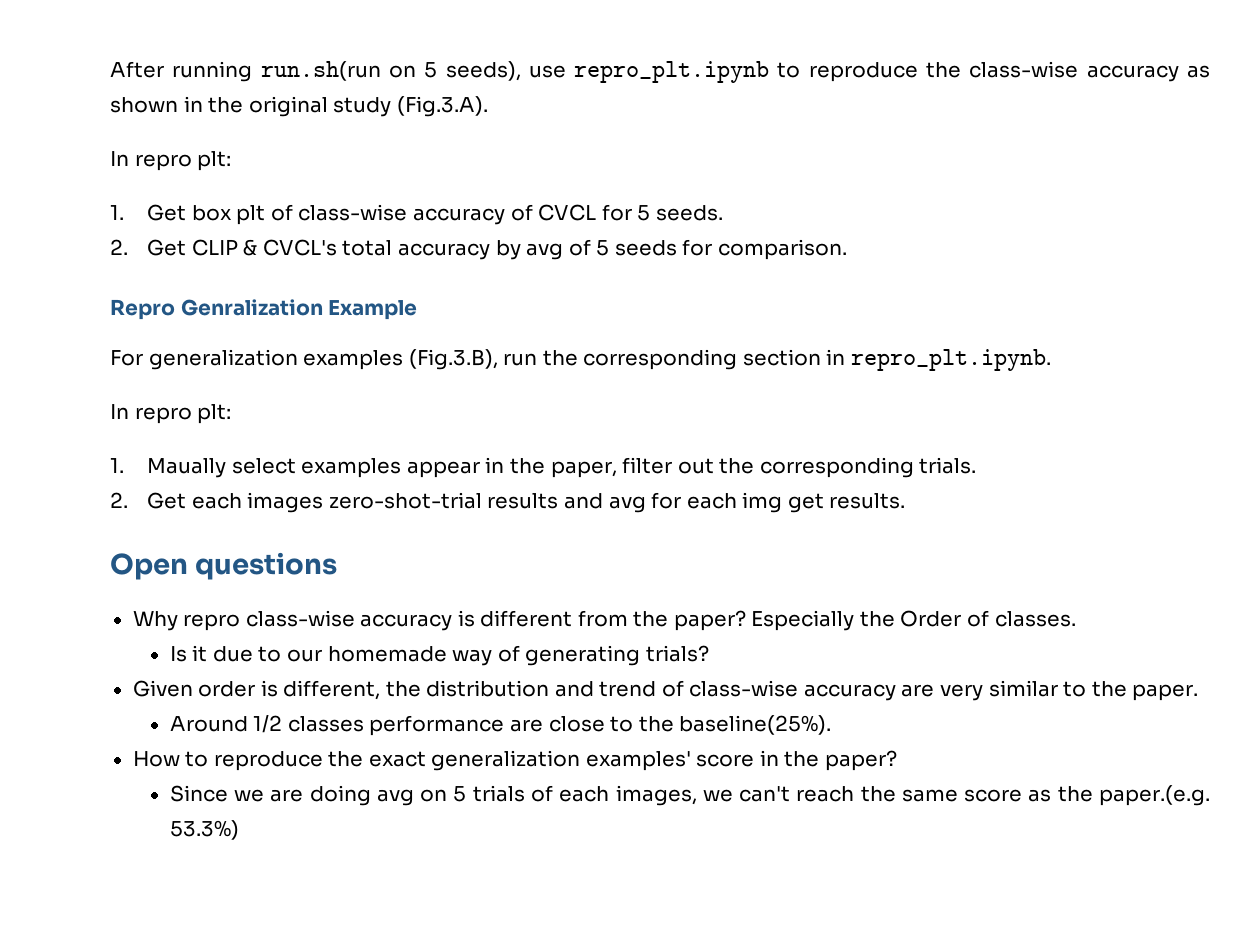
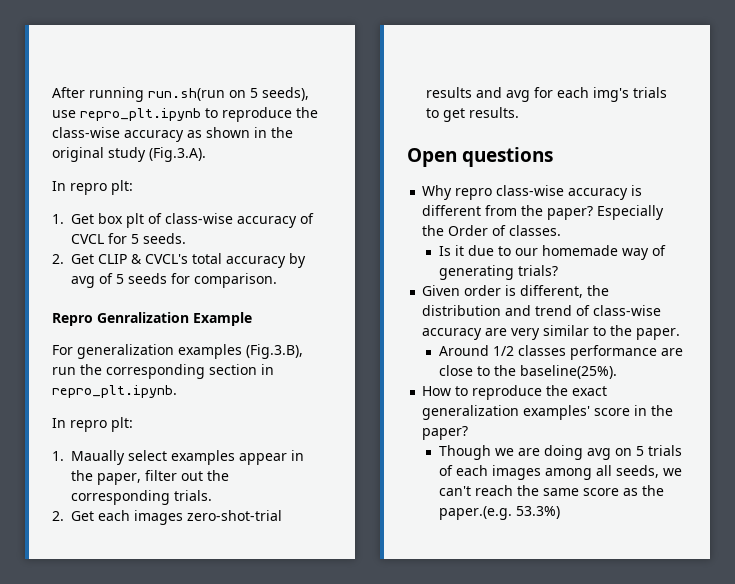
[742,492,783,513] img -> [593,87,667,102] [426,108,439,118] img's trials to
[169,785,228,802] Since -> [438,445,491,460] Though
[615,785,697,806] images, -> [491,465,659,480] images among all seeds,

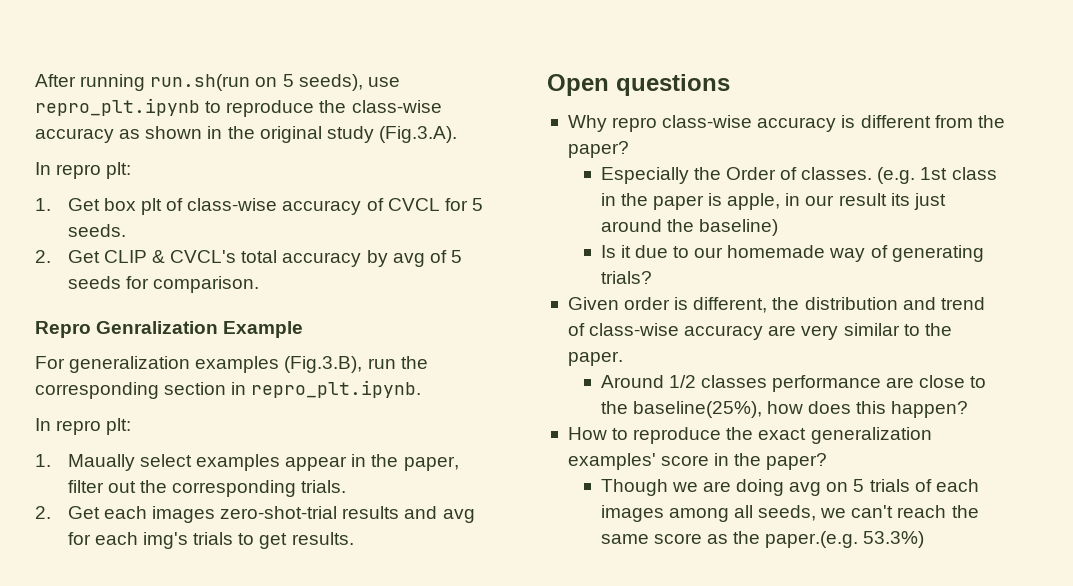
(594, 213) none -> (629, 149) //
(562, 230) none -> [877,167,997,184] [600,193,946,210] [600,219,778,236] (e.g. 1st class in the paper is apple, in our result its just around the baseline)
[519,365,617,379] baseline(25%). -> [632,401,969,418] baseline(25%), how does this happen?

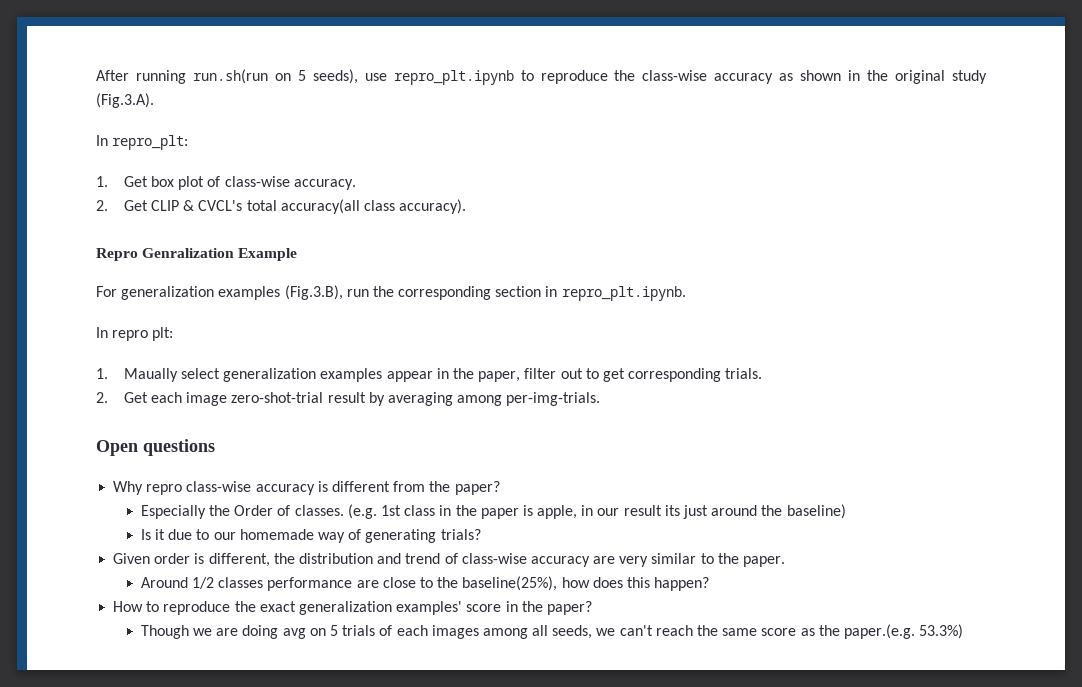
[56,162,132,179] repro plt: -> [112,135,189,150] repro_plt:
[141,198,483,215] [67,224,126,237] plt of class-wise accuracy of CVCL for 5 seeds. -> [178,176,356,190] plot of class-wise accuracy.
[282,250,462,267] [67,276,260,293] accuracy by avg of 5 seeds for comparison. -> [280,199,467,214] accuracy(all class accuracy).
(192, 460) none -> [223,368,317,382] generalization
[140,480,168,493] the -> [585,368,625,382] to get
[152,506,475,523] [67,532,354,549] images zero-shot-trial results and avg for each img's trials to get results. -> [186,392,601,406] image zero-shot-trial result by averaging among per-img-trials.

